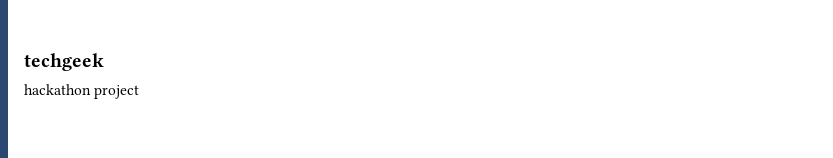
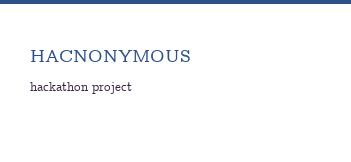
[24,53,104,71] techgeek -> [30,50,191,62] HACNONYMOUS

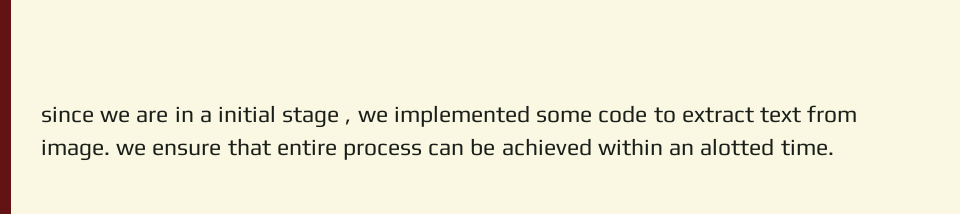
[30,50,191,62] [30,82,132,94] HACNONYMOUS // hackathon project -> [41,105,858,128] [41,138,834,161] since we are in a initial stage , we implemented some code to extract text from image. we ensure that entire process can be achieved within an alotted time.

